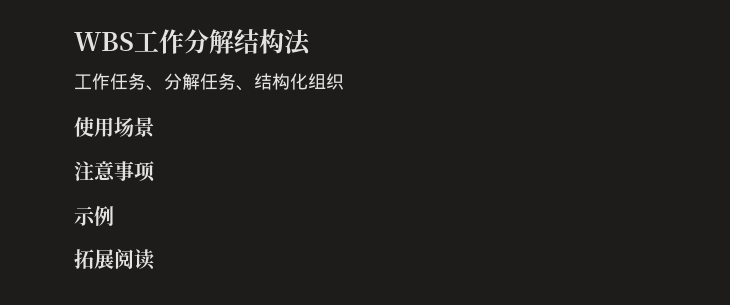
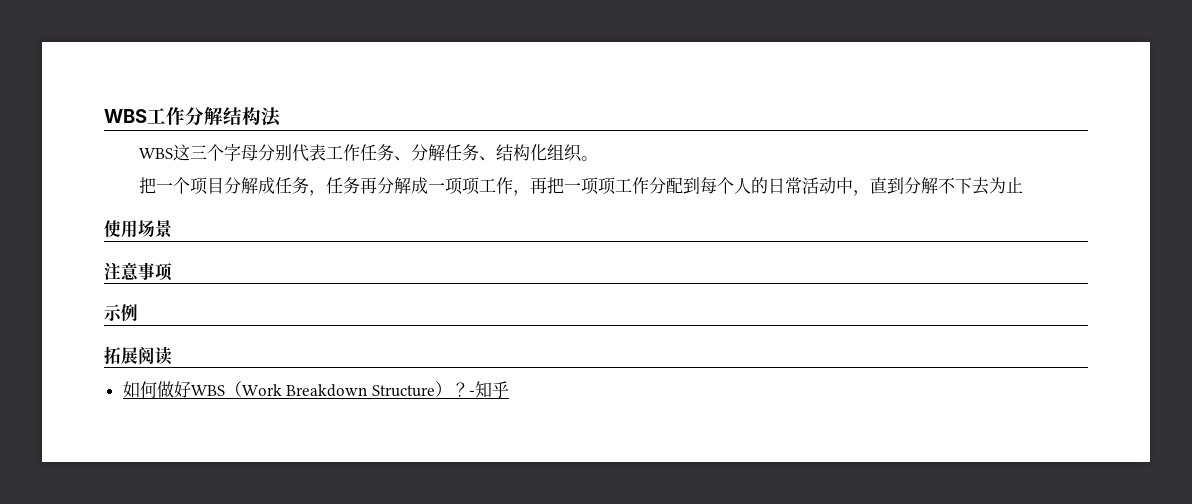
(311, 42) none -> [139,144,327,162] WBS这三个字母分别代表
(344, 81) none -> [581,156,599,161] [139,177,1024,196] 。 // 把一个项目分解成任务，任务再分解成一项项工作，再把一项项工作分配到每个人的日常活动中，直到分解不下去为止
(155, 259) none -> [122,381,509,398] // 如何做好WBS（Work Breakdown Structure）？-知乎

